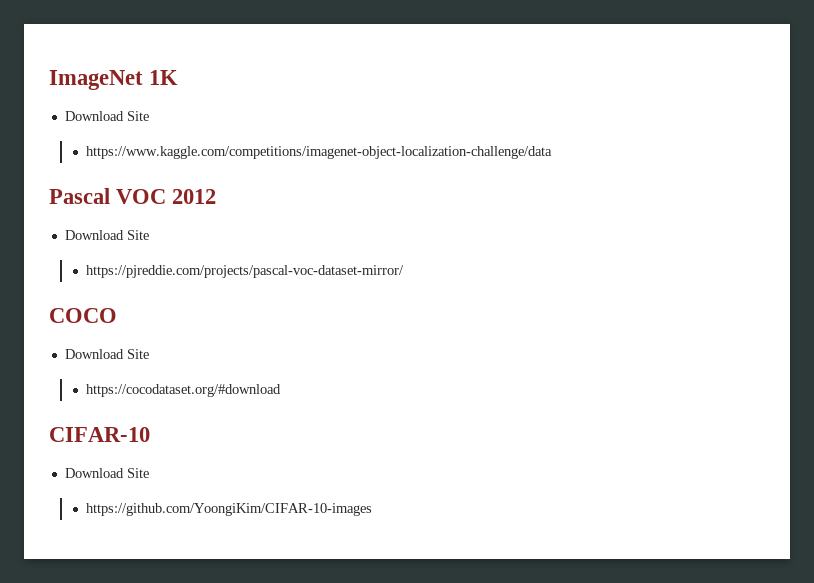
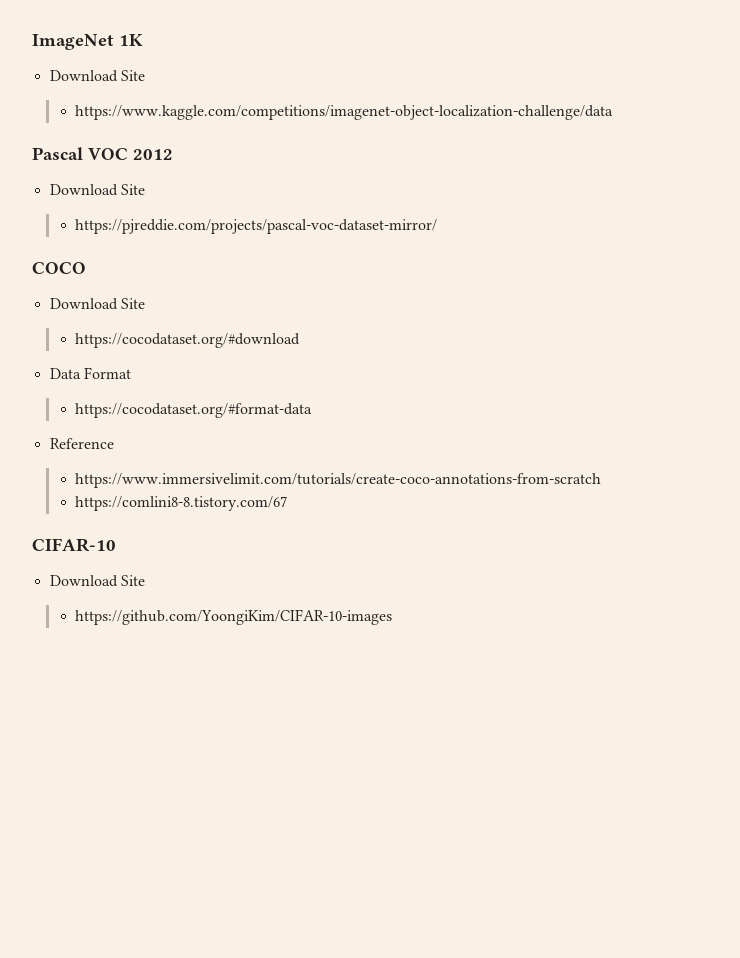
(282, 390) none -> [49,367,131,379] [75,403,313,418] [49,438,114,449] [75,473,602,488] [75,496,288,511] // Data Format // https://cocodataset.org/#format-data // Reference // https://www.immersivelimit.com/tutorials/create-coco-annotations-from-scratch // https://comlini8-8.tistory.com/67

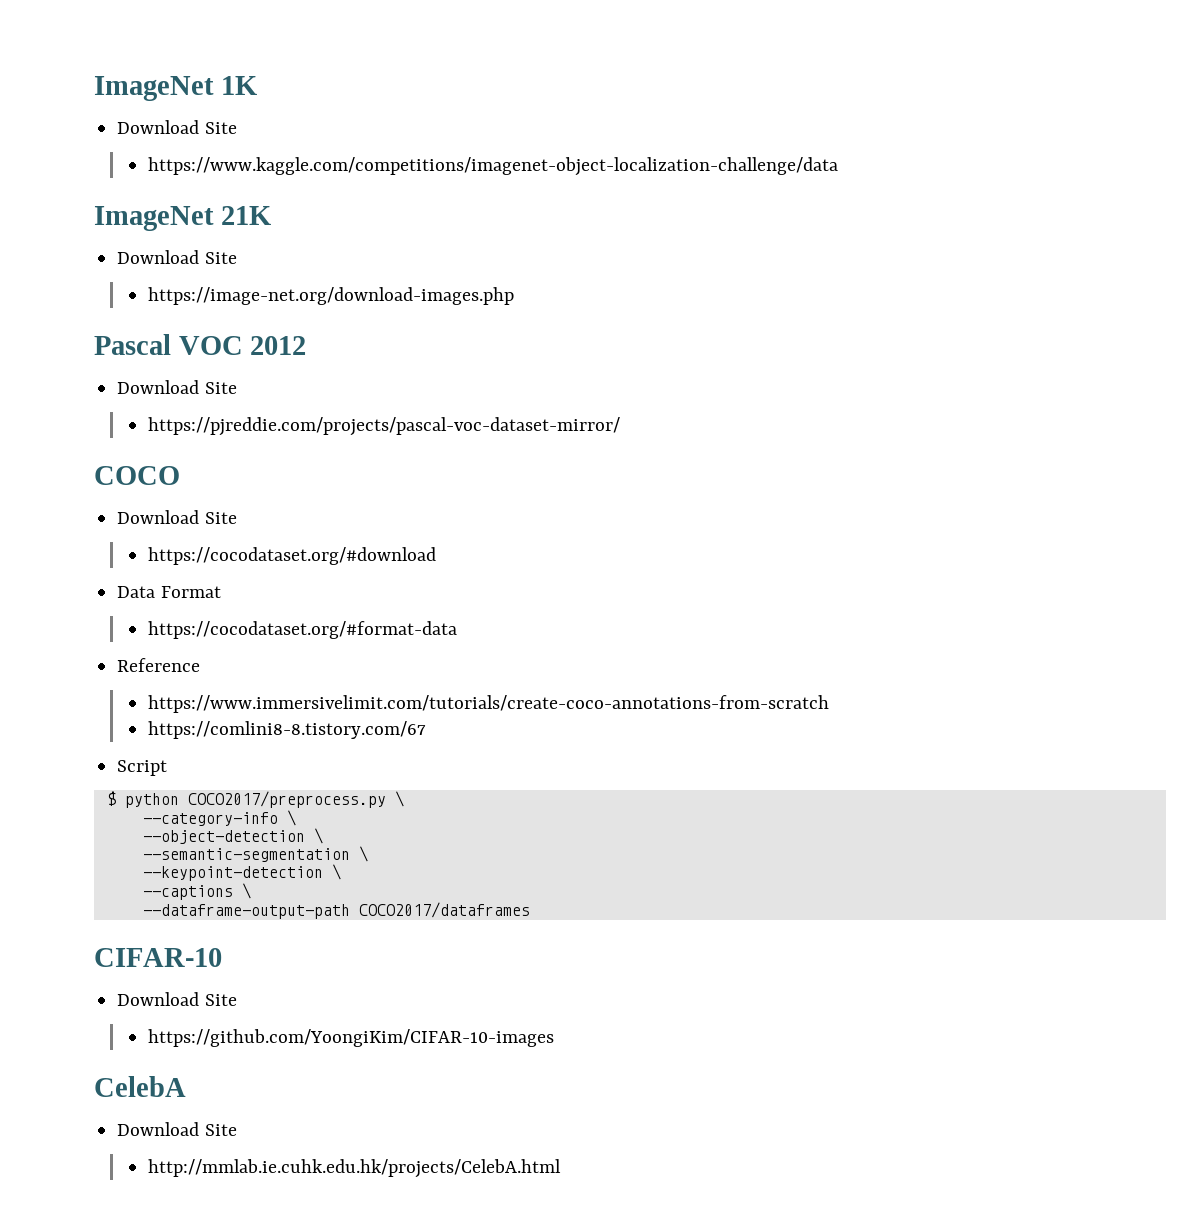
(614, 112) none -> [94,206,271,231] [117,250,237,264] [147,287,514,305] // ImageNet 21K // Download Site // https://image-net.org/download-images.php
(288, 503) none -> [117,760,168,776] [106,791,404,808] [142,810,296,826] [142,828,323,844] [142,846,368,862] [142,864,341,881] [142,883,251,900] [142,902,530,919] // Script // $ python COCO2017/preprocess.py \ // --category-info \ // --object-detection \ // --semantic-segmentation \ // --keypoint-detection \ // --captions \ // --dataframe-output-path COCO2017/dataframes
(393, 617) none -> [94,1076,186,1097] [117,1122,237,1136] [147,1159,561,1178] // CelebA // Download Site // http://mmlab.ie.cuhk.edu.hk/projects/CelebA.html

